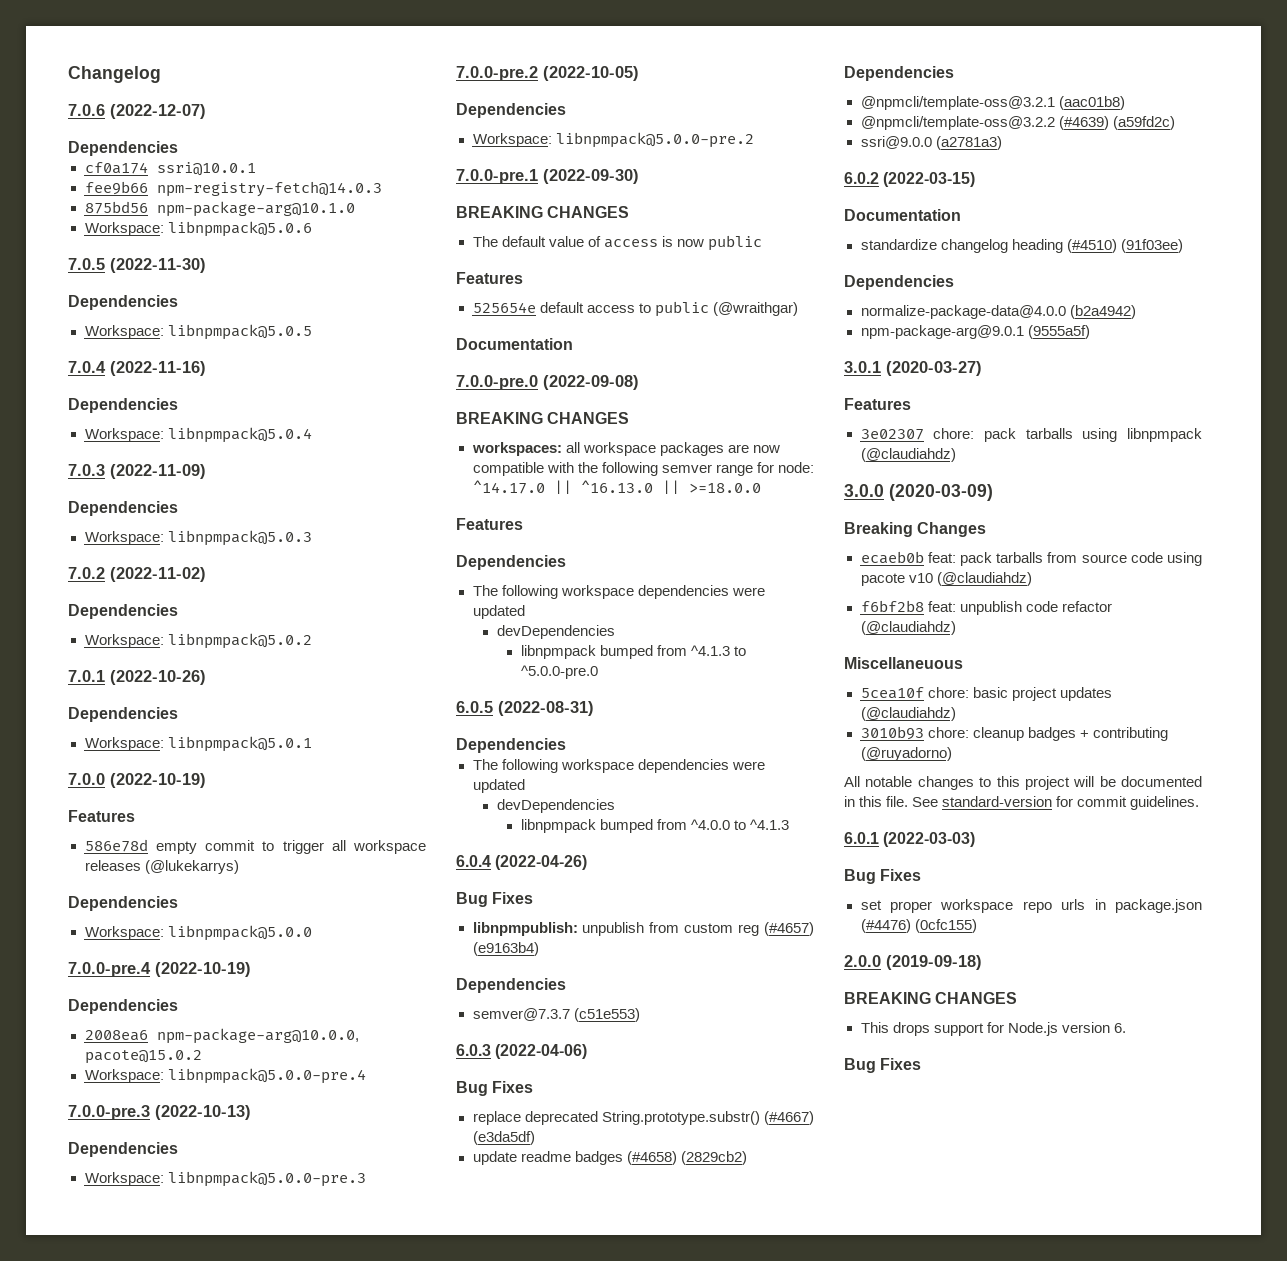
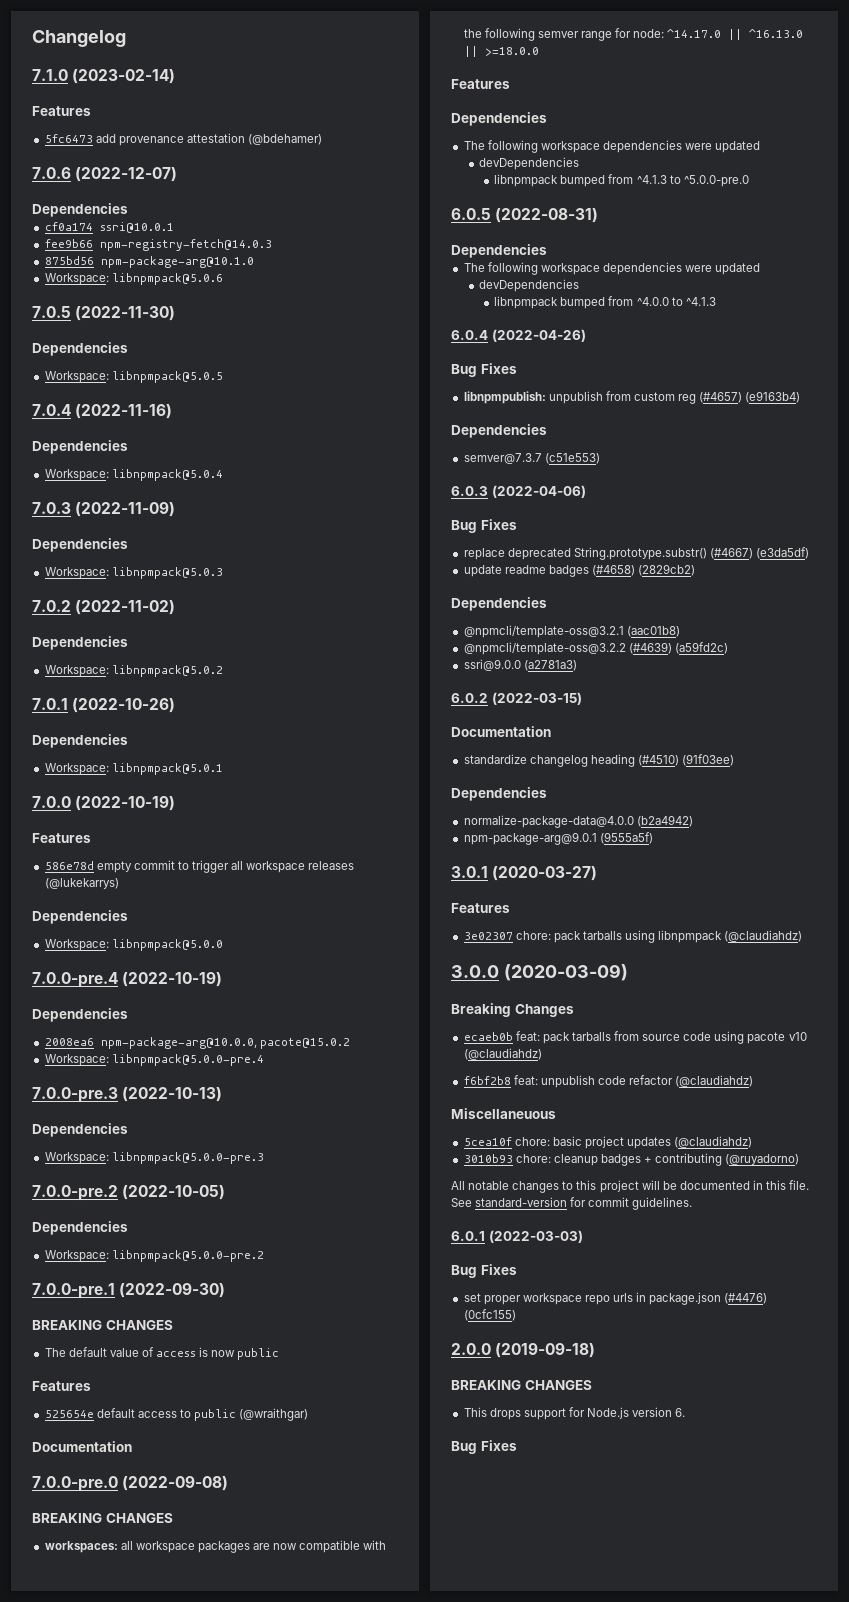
(161, 74) none -> [32,69,176,84] [32,106,91,116] [44,133,323,146] // 7.1.0 (2023-02-14) // Features // 5fc6473 add provenance attestation (@bdehamer)

